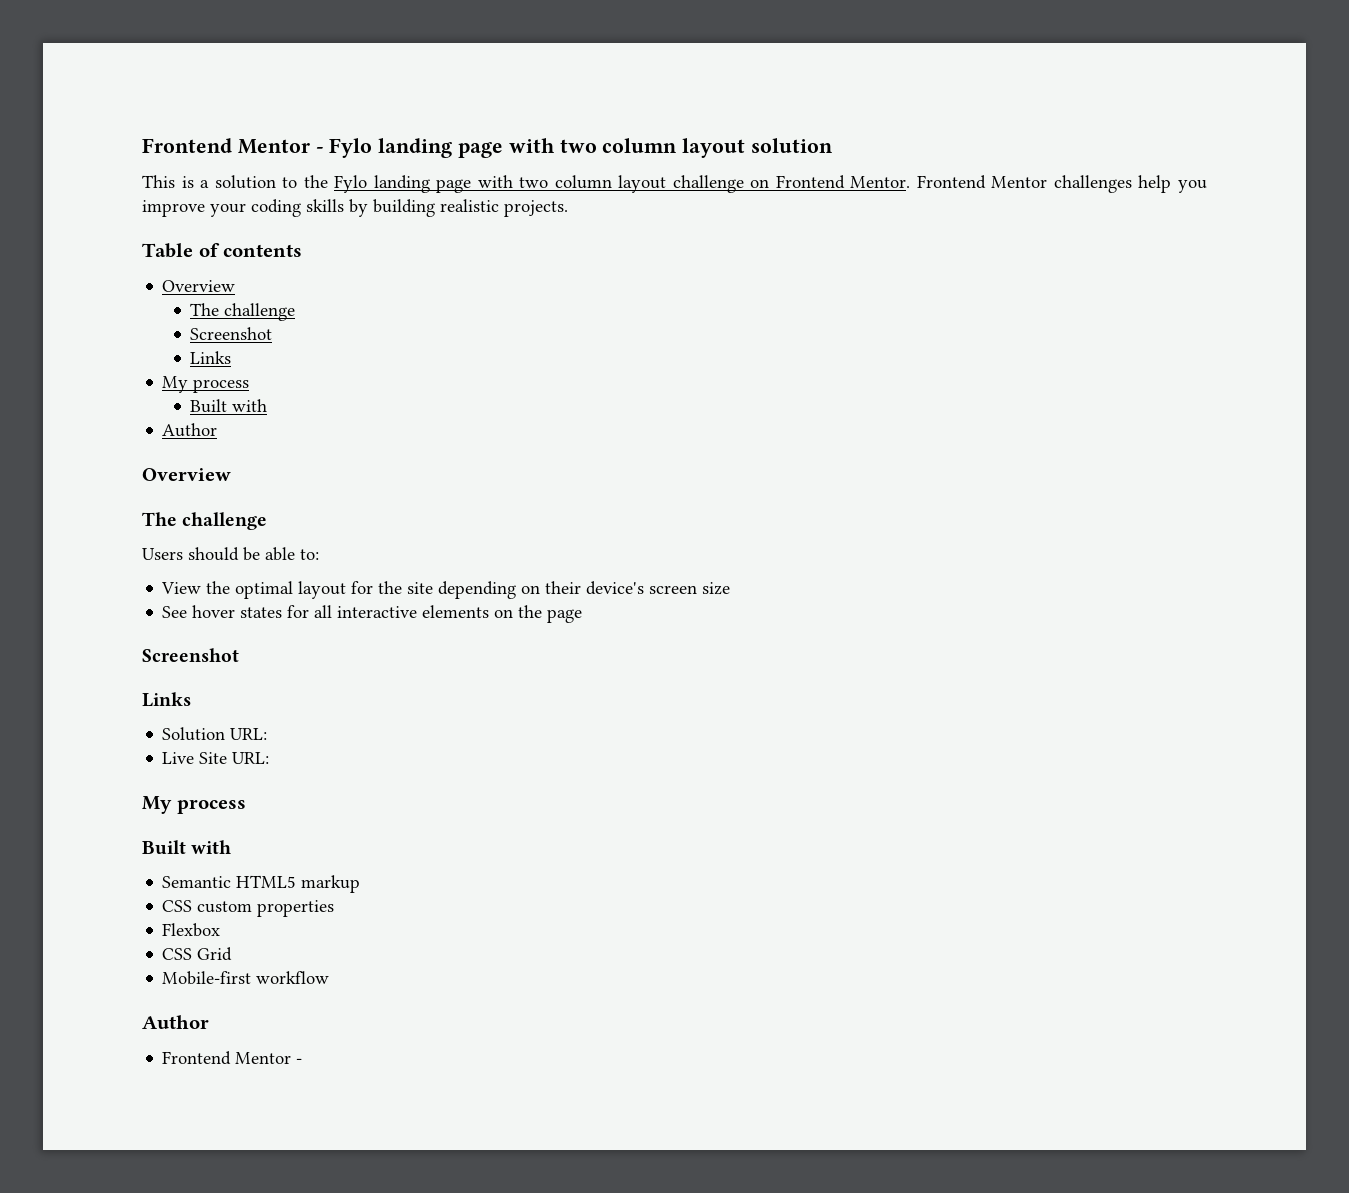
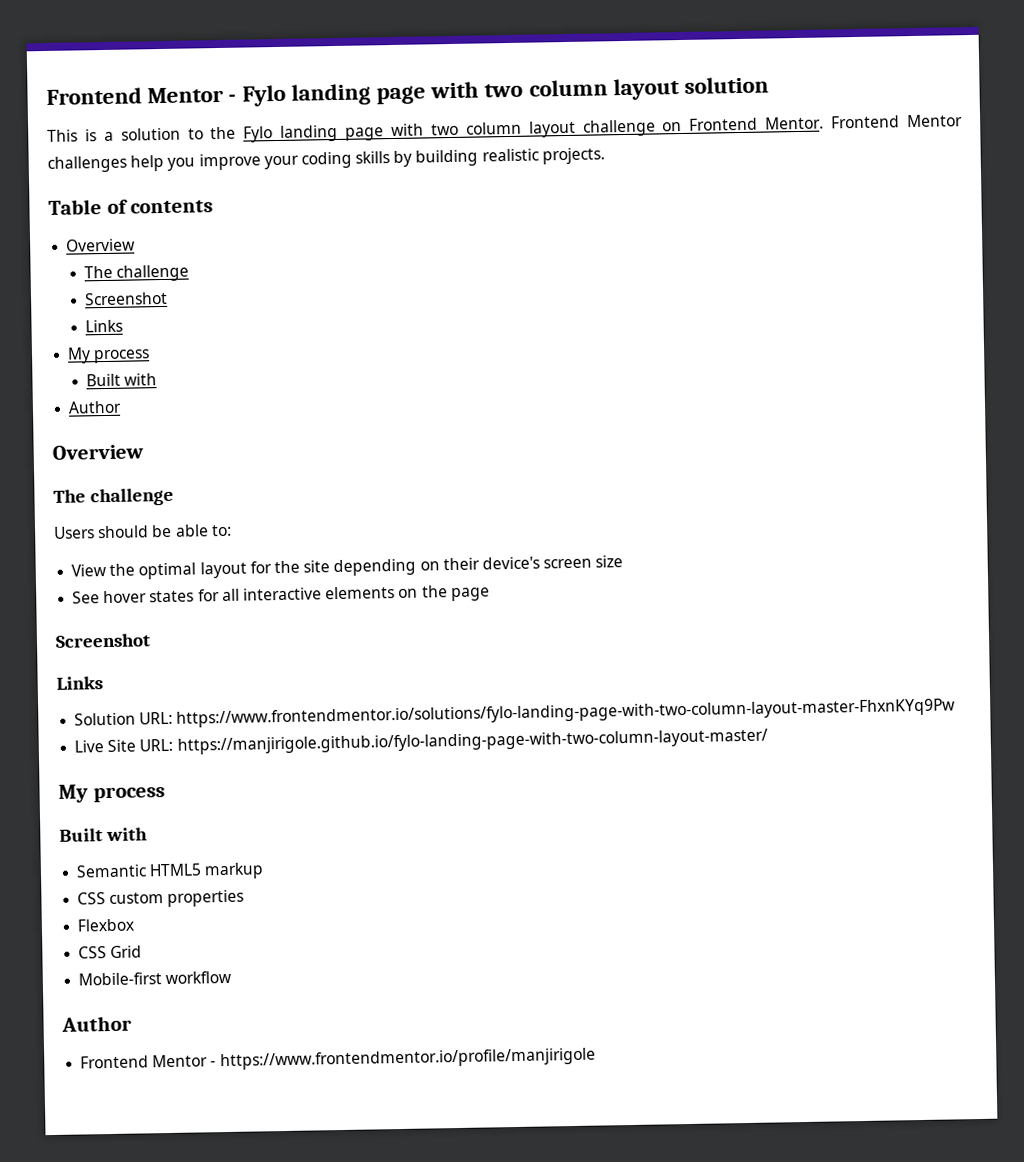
(268, 734) none -> [176,698,957,728] https://www.frontendmentor.io/solutions/fylo-landing-page-with-two-column-layout-master-FhxnKYq9Pw
(270, 758) none -> [176,728,768,755] https://manjirigole.github.io/fylo-landing-page-with-two-column-layout-master/
(303, 1061) none -> [219,1047,596,1071] https://www.frontendmentor.io/profile/manjirigole

